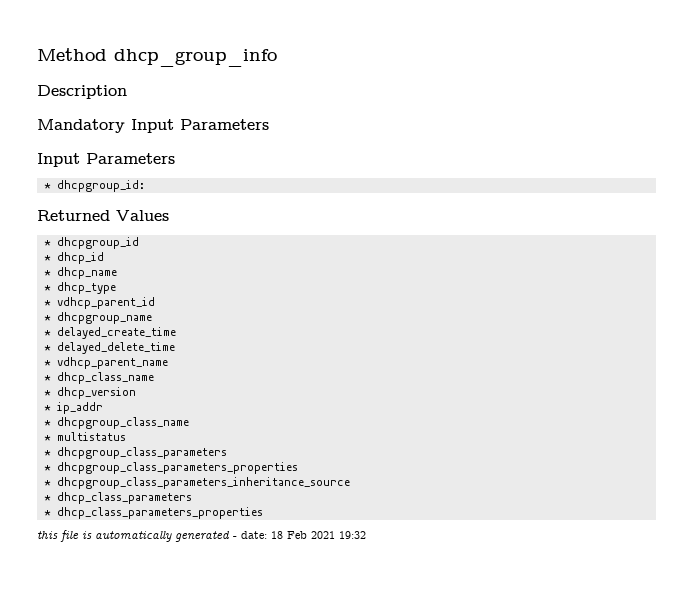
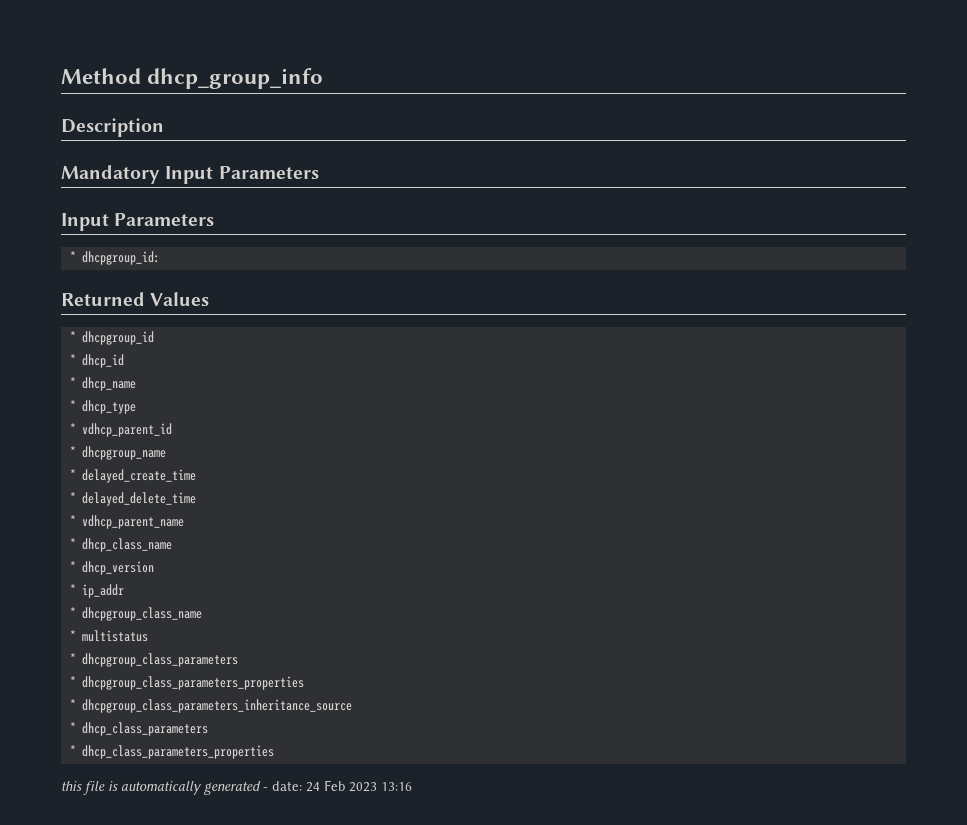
[271,531,366,539] 18 Feb 2021 19:32 -> [306,780,412,792] 24 Feb 2023 13:16

